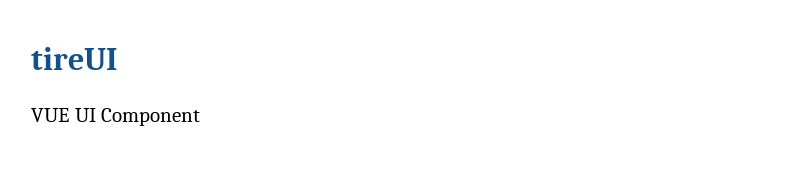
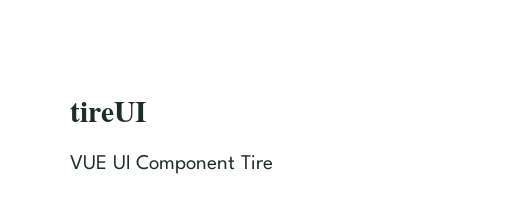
(201, 117) none -> [241,155,274,170] Tire

